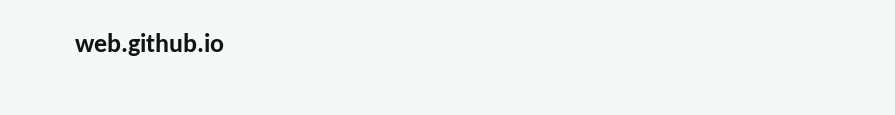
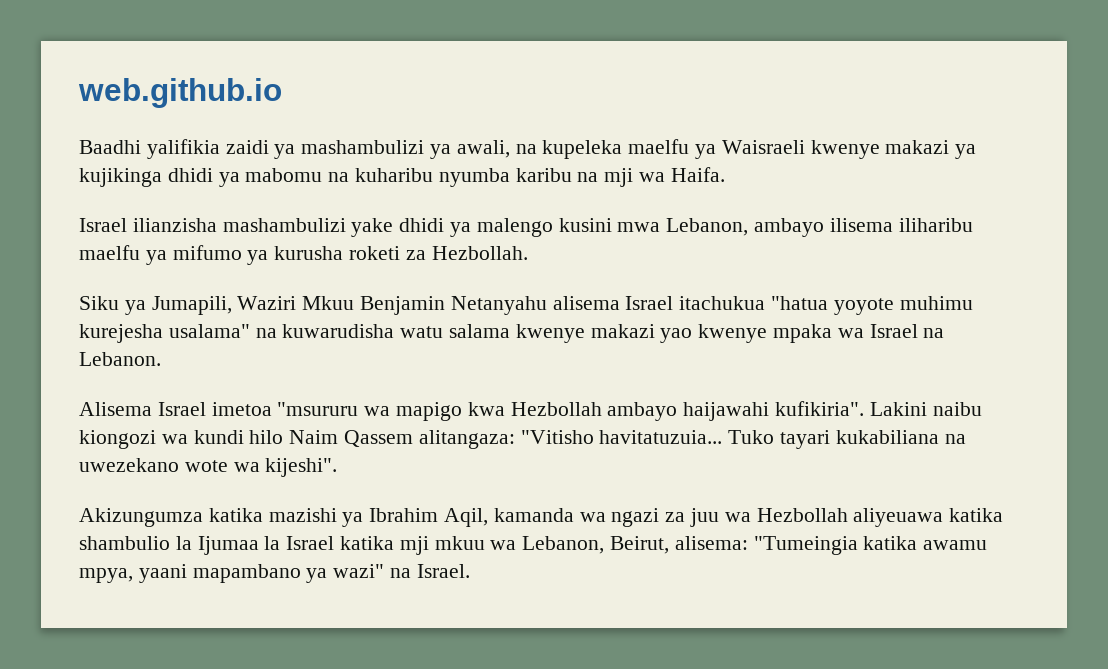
(224, 44) none -> [79,139,977,159] [79,167,725,187] [79,218,973,237] [79,245,528,265] [79,296,973,315] [79,324,945,343] [79,352,161,366] [79,401,982,421] [79,430,966,449] [79,458,338,477] [79,508,1004,527] [79,536,988,555] [79,564,470,583] // Baadhi yalifikia zaidi ya mashambulizi ya awali, na kupeleka maelfu ya Waisraeli kwenye makazi ya kujikinga dhidi ya mabomu na kuharibu nyumba karibu na mji wa Haifa. // Israel ilianzisha mashambulizi yake dhidi ya malengo kusini mwa Lebanon, ambayo ilisema iliharibu maelfu ya mifumo ya kurusha roketi za Hezbollah. // Siku ya Jumapili, Waziri Mkuu Benjamin Netanyahu alisema Israel itachukua "hatua yoyote muhimu kurejesha usalama" na kuwarudisha watu salama kwenye makazi yao kwenye mpaka wa Israel na Lebanon. // Alisema Israel imetoa "msururu wa mapigo kwa Hezbollah ambayo haijawahi kufikiria". Lakini naibu kiongozi wa kundi hilo Naim Qassem alitangaza: "Vitisho havitatuzuia... Tuko tayari kukabiliana na uwezekano wote wa kijeshi". // Akizungumza katika mazishi ya Ibrahim Aqil, kamanda wa ngazi za juu wa Hezbollah aliyeuawa katika shambulio la Ijumaa la Israel katika mji mkuu wa Lebanon, Beirut, alisema: "Tumeingia katika awamu mpya, yaani mapambano ya wazi" na Israel.

